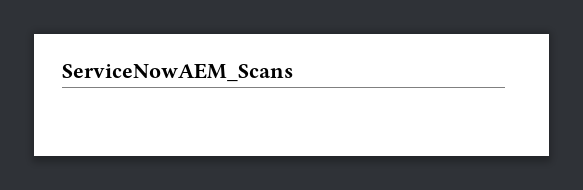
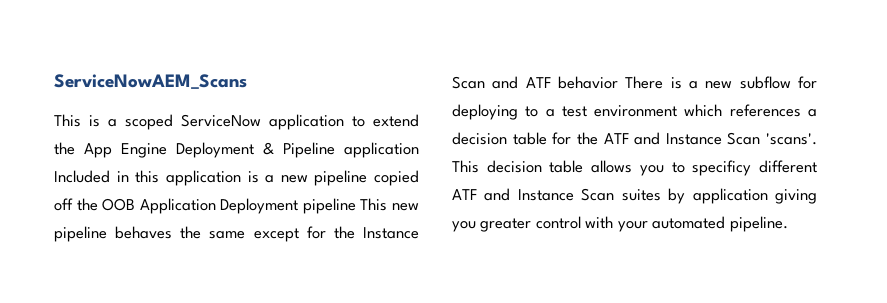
(293, 72) none -> [54,114,419,130] [54,142,419,158] [54,170,419,186] [54,198,419,214] [54,226,419,242] [452,76,817,89] [452,104,817,120] [452,132,817,145] [452,160,817,176] [452,188,817,204] [452,216,788,232] // This is a scoped ServiceNow application to extend the App Engine Deployment & Pipeline application Included in this application is a new pipeline copied off the OOB Application Deployment pipeline This new pipeline behaves the same except for the Instance Scan and ATF behavior There is a new subflow for deploying to a test environment which references a decision table for the ATF and Instance Scan 'scans'. This decision table allows you to specificy different ATF and Instance Scan suites by application giving you greater control with your automated pipeline.

